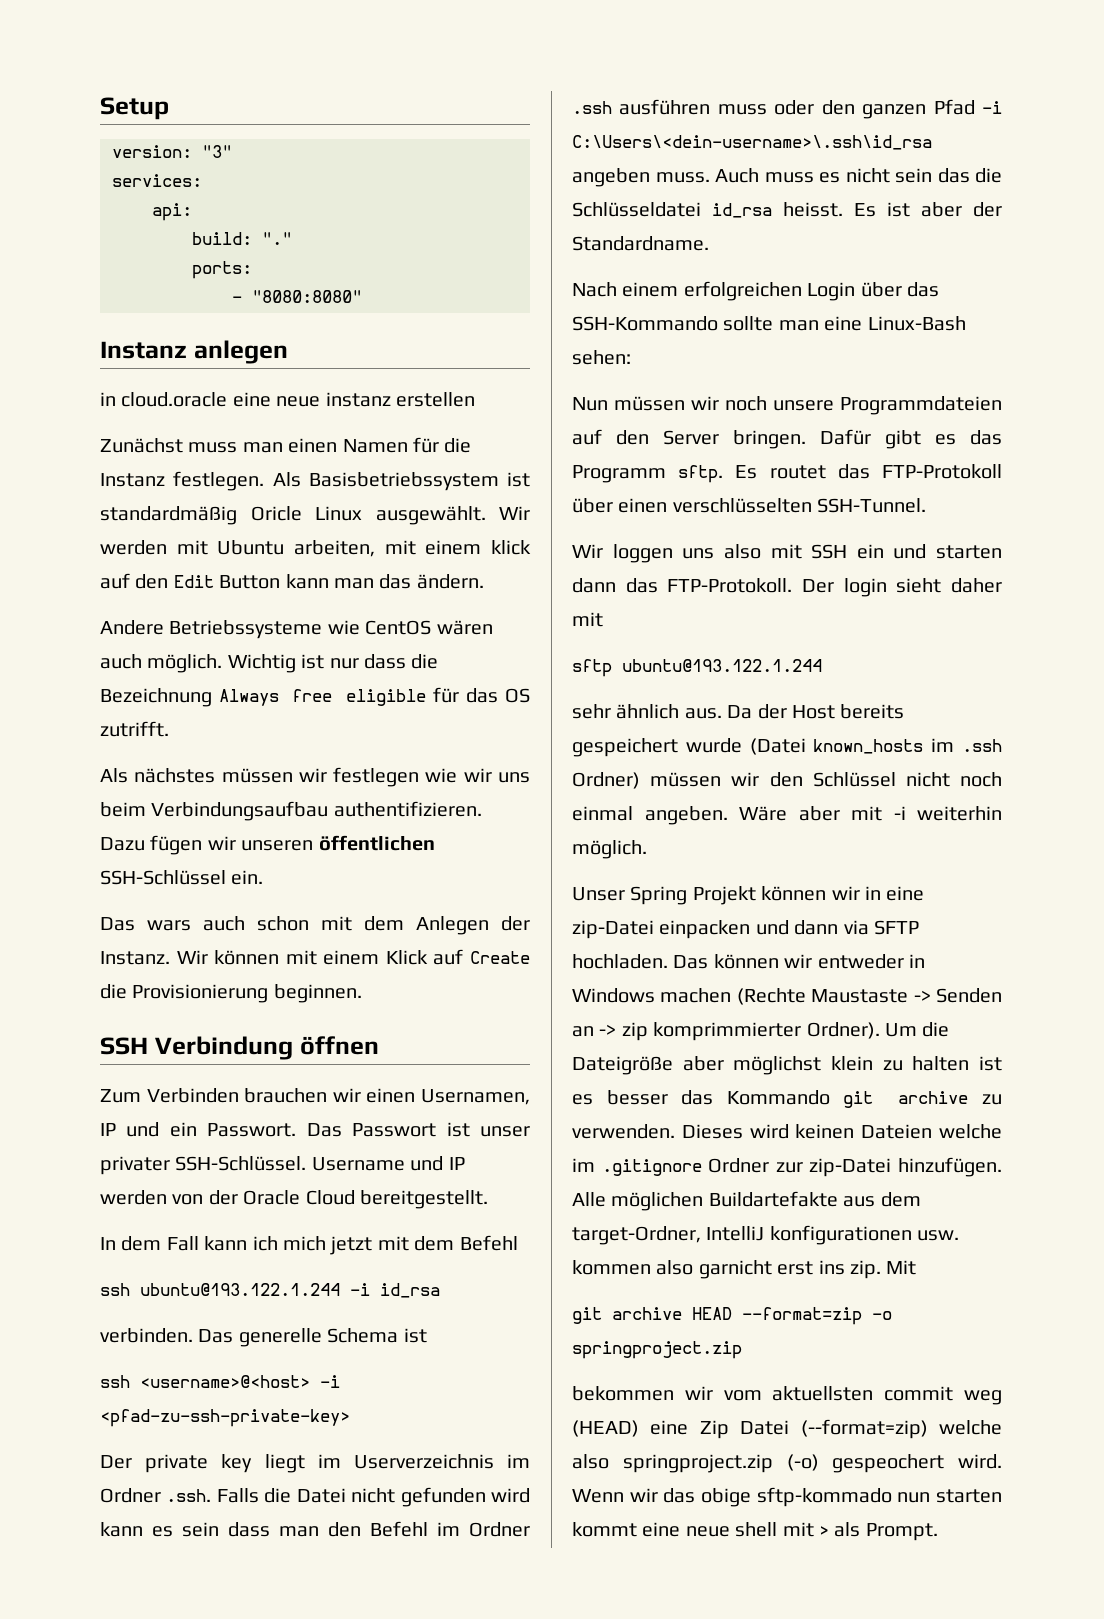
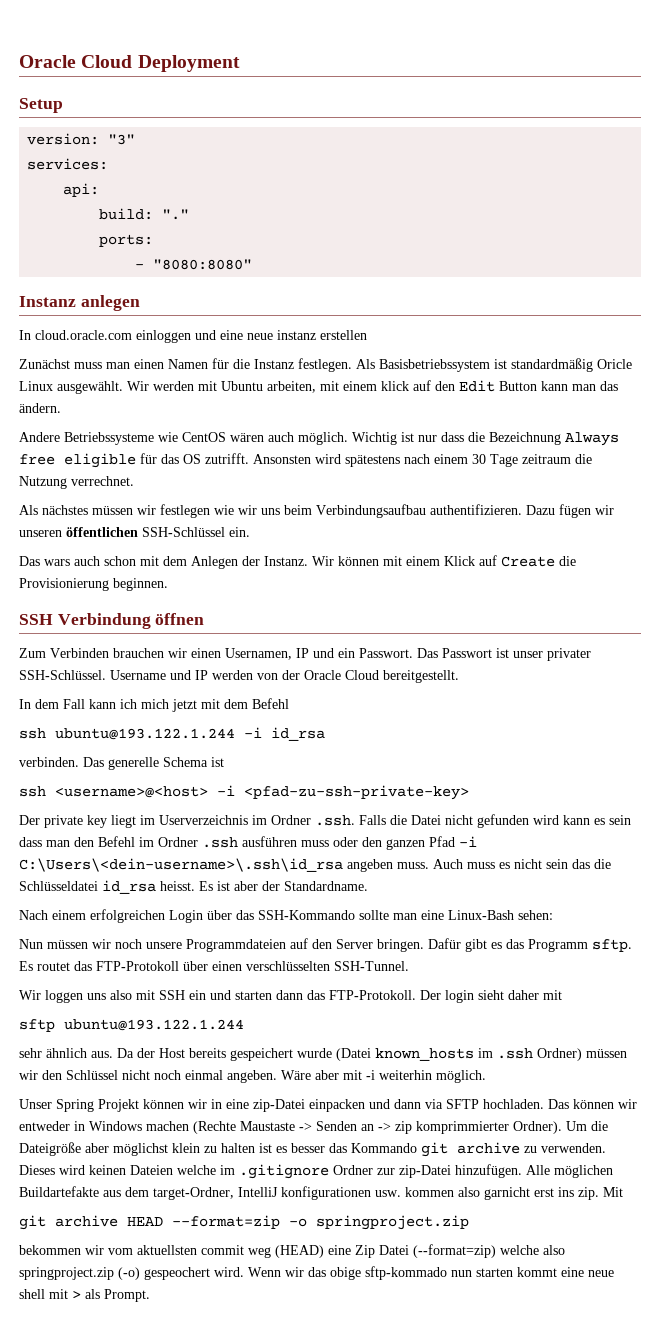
(100, 108) none -> [19,55,240,72] Oracle Cloud Deployment //
[100,392,228,407] in cloud.oracle -> [19,330,216,343] In cloud.oracle.com einloggen und
(169, 729) none -> [253,454,592,467] [19,476,134,489] Ansonsten wird spätestens nach einem 30 Tage zeitraum die Nutzung verrechnet.

